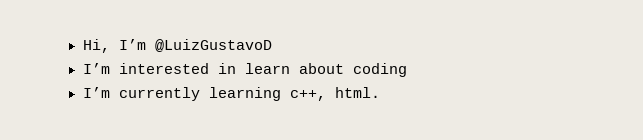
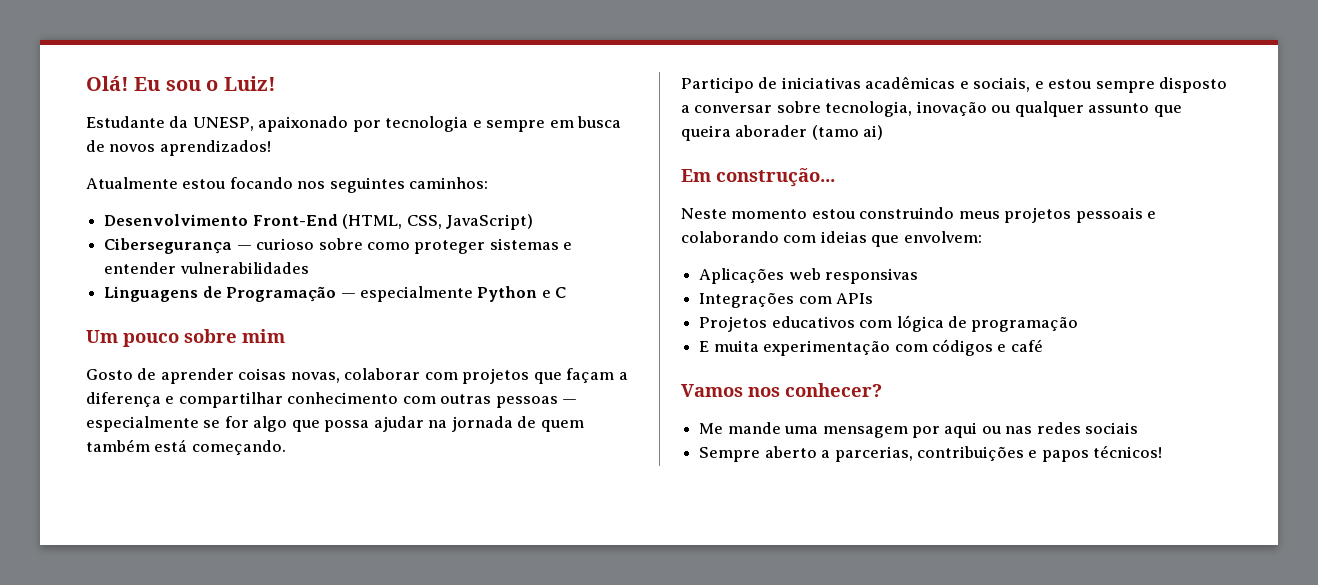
[82,39,272,53] [82,63,407,77] [82,87,380,101] Hi, I’m @LuizGustavoD // I’m interested in learn about coding // I’m currently learning c++, html. -> [86,76,276,91] [86,116,622,132] [86,140,271,156] [86,177,489,193] [104,214,533,230] [104,238,573,254] [104,262,309,274] [104,286,567,302] [86,329,285,347] [86,368,628,384] [86,392,578,408] [86,416,584,432] [86,439,286,455] [681,76,1228,93] [681,101,1182,117] [681,125,884,141] [681,168,835,187] [681,207,1157,223] [681,231,982,247] [699,268,919,284] [699,292,874,308] [699,315,1079,332] [699,339,1043,356] [681,383,882,397] [699,422,1139,438] [699,445,1163,462] Olá! Eu sou o Luiz! // Estudante da UNESP, apaixonado por tecnologia e sempre em busca de novos aprendizados! // Atualmente estou focando nos seguintes caminhos: // Desenvolvimento Front-End (HTML, CSS, JavaScript) // Cibersegurança — curioso sobre como proteger sistemas e entender vulnerabilidades // Linguagens de Programação — especialmente Python e C // Um pouco sobre mim // Gosto de aprender coisas novas, colaborar com projetos que façam a diferença e compartilhar conhecimento com outras pessoas — especialmente se for algo que possa ajudar na jornada de quem também está começando. // Participo de iniciativas acadêmicas e sociais, e estou sempre disposto a conversar sobre tecnologia, inovação ou qualquer assunto que queira aborader (tamo ai) // Em construção... // Neste momento estou construindo meus projetos pessoais e colaborando com ideias que envolvem: // Aplicações web responsivas // Integrações com APIs // Projetos educativos com lógica de programação // E muita experimentação com códigos e café // Vamos nos conhecer? // Me mande uma mensagem por aqui ou nas redes sociais // Sempre aberto a parcerias, contribuições e papos técnicos!

